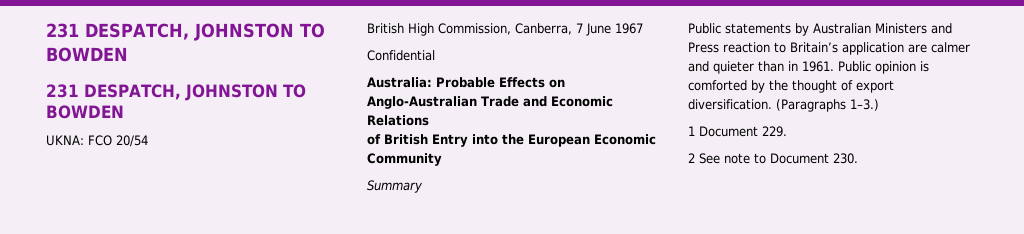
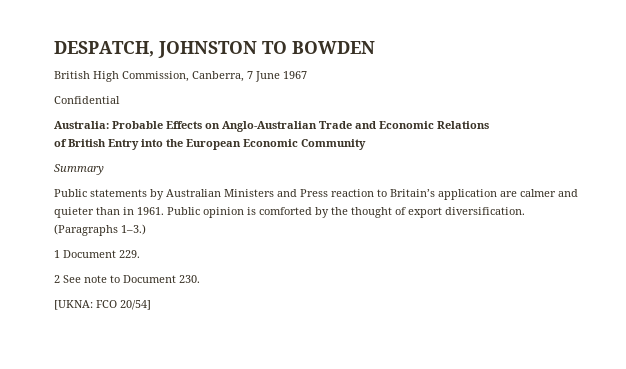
[46,23,325,41] [46,47,128,62] [46,84,306,101] [46,105,124,119] [46,135,148,147] 231 DESPATCH, JOHNSTON TO BOWDEN // 231 DESPATCH, JOHNSTON TO BOWDEN // UKNA: FCO 20/54 -> [54,41,375,58] DESPATCH, JOHNSTON TO BOWDEN
(858, 158) none -> [54,300,151,310] // [UKNA: FCO 20/54]

